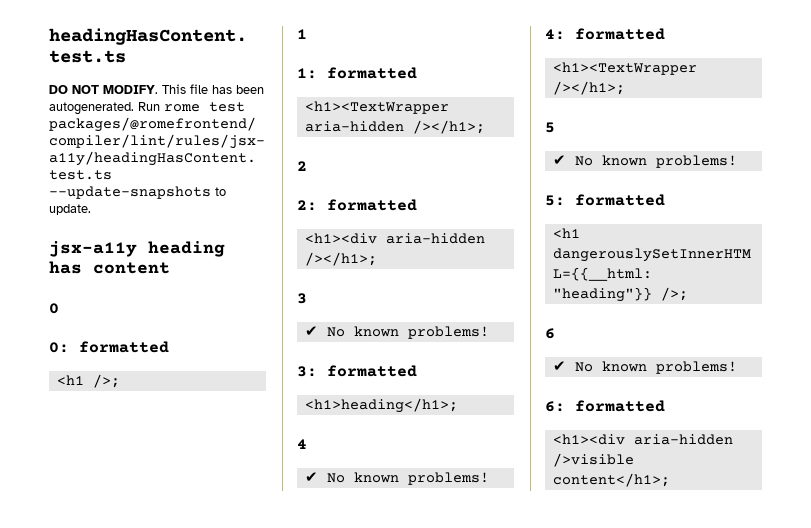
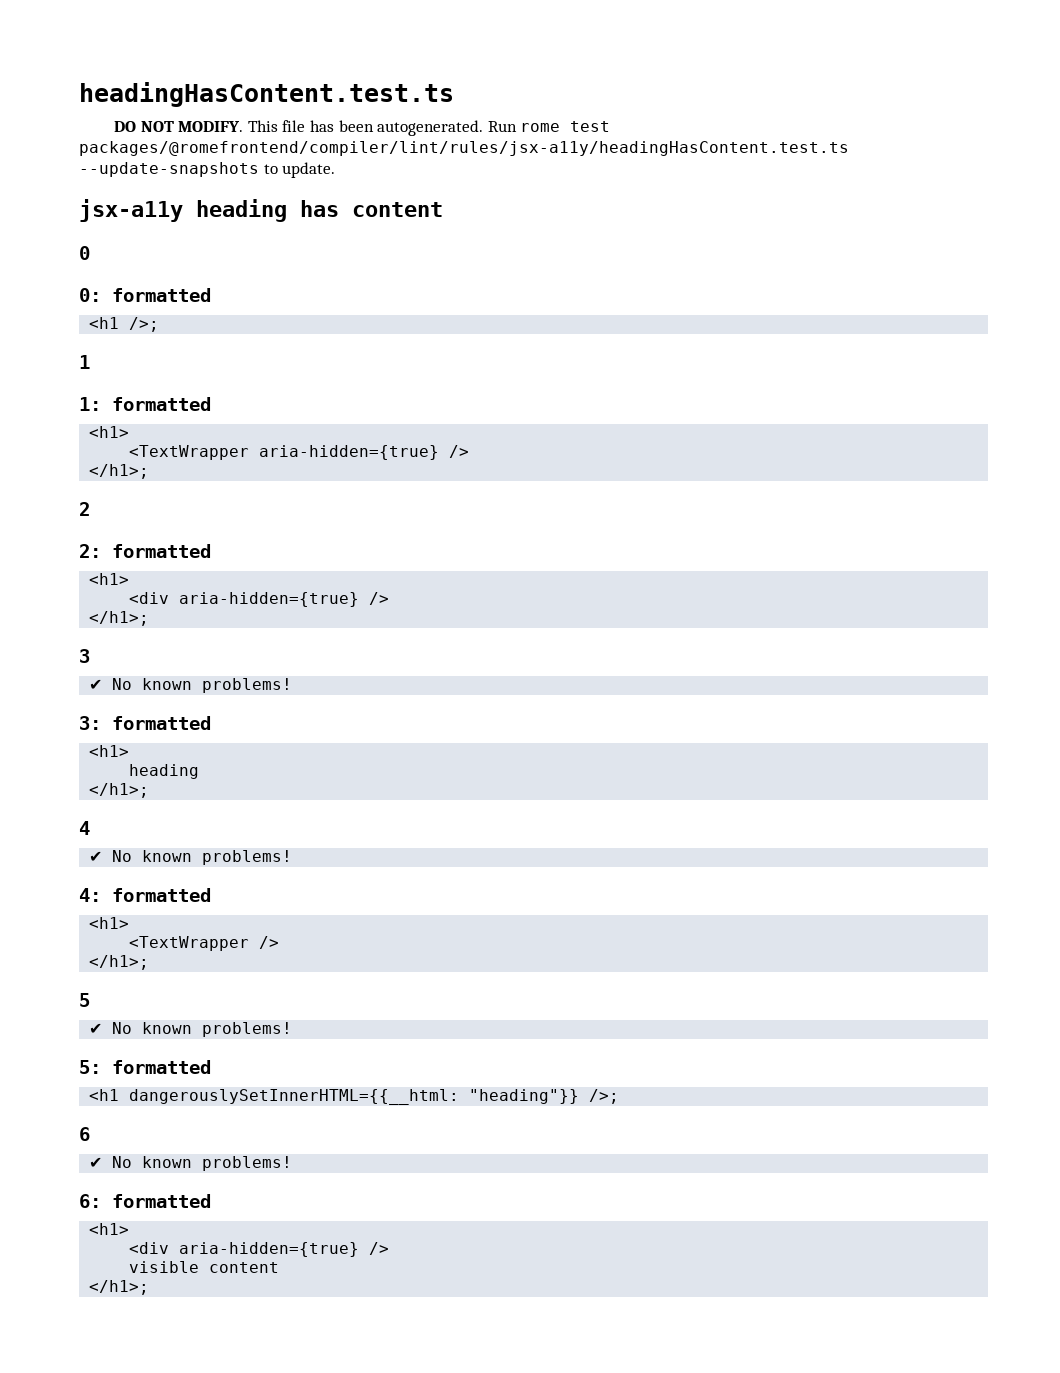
[304,101,449,114] [304,120,485,134] [297,161,307,171] [297,199,417,211] [304,233,485,244] [304,252,377,266] <h1><TextWrapper aria-hidden /></h1>; // 2 // 2: formatted // <h1><div aria-hidden /></h1>; -> [89,426,130,438] [129,445,470,460] [89,464,150,479] [79,502,90,516] [79,544,211,558] [89,573,130,585] [129,592,390,607] [89,611,150,626] <h1> // <TextWrapper aria-hidden={true} /> // </h1>; // 2 // 2: formatted // <h1> // <div aria-hidden={true} /> // </h1>;
[304,398,458,413] <h1>heading</h1>; -> [89,745,130,757] [129,764,200,779] [89,783,150,798] <h1> // heading // </h1>;
[552,62,697,75] [552,81,625,95] <h1><TextWrapper /></h1>; -> [89,917,130,929] [129,936,280,951] [89,955,150,970] <h1> // <TextWrapper /> // </h1>;
[552,434,733,445] [552,453,634,467] [552,473,670,487] <h1><div aria-hidden />visible content</h1>; -> [89,1223,130,1235] [129,1242,390,1257] [129,1261,280,1273] [89,1280,150,1295] <h1> // <div aria-hidden={true} /> // visible content // </h1>;

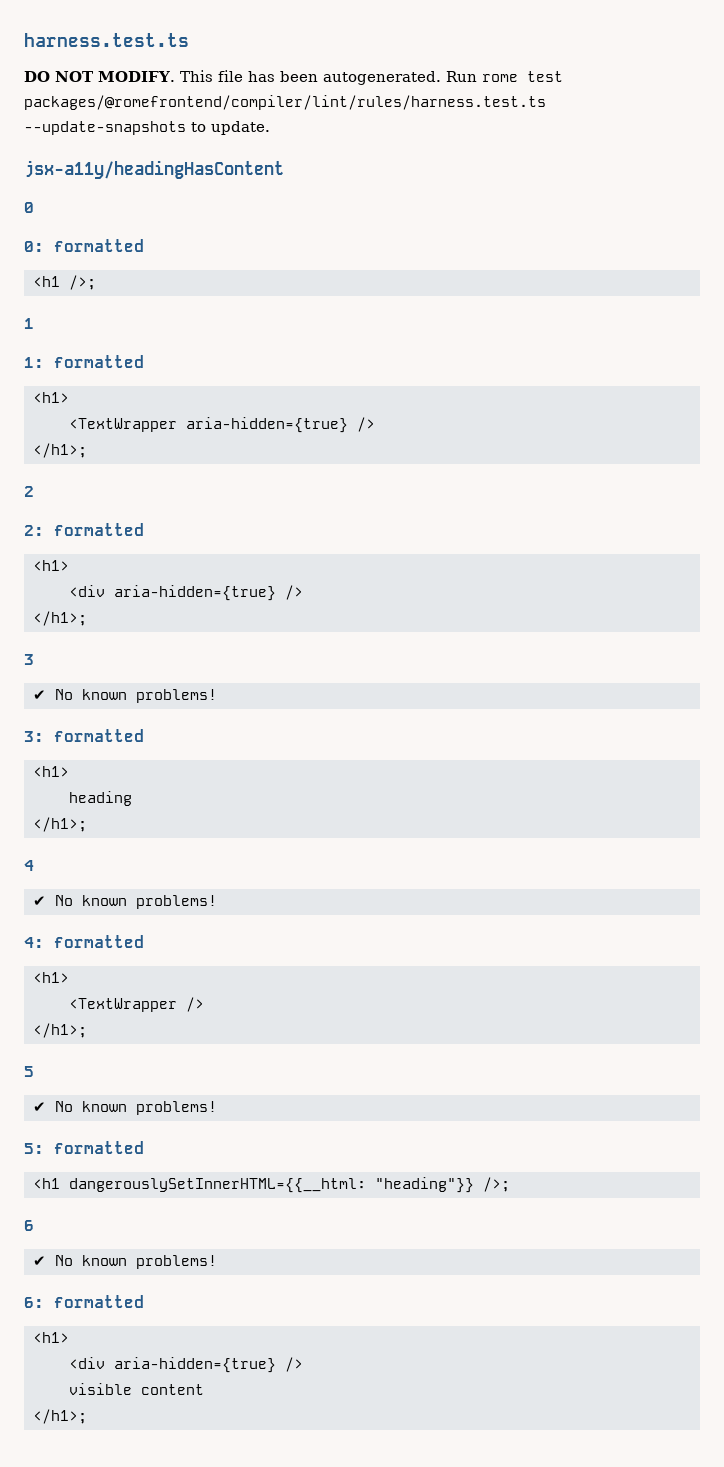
[79,82,454,107] headingHasContent.test.ts -> [24,33,189,47] harness.test.ts
[79,141,849,156] packages/@romefrontend/compiler/lint/rules/jsx-a11y/headingHasContent.test.ts -> [24,95,546,110] packages/@romefrontend/compiler/lint/rules/harness.test.ts
[79,199,443,222] jsx-a11y heading has content -> [24,160,284,179] jsx-a11y/headingHasContent

